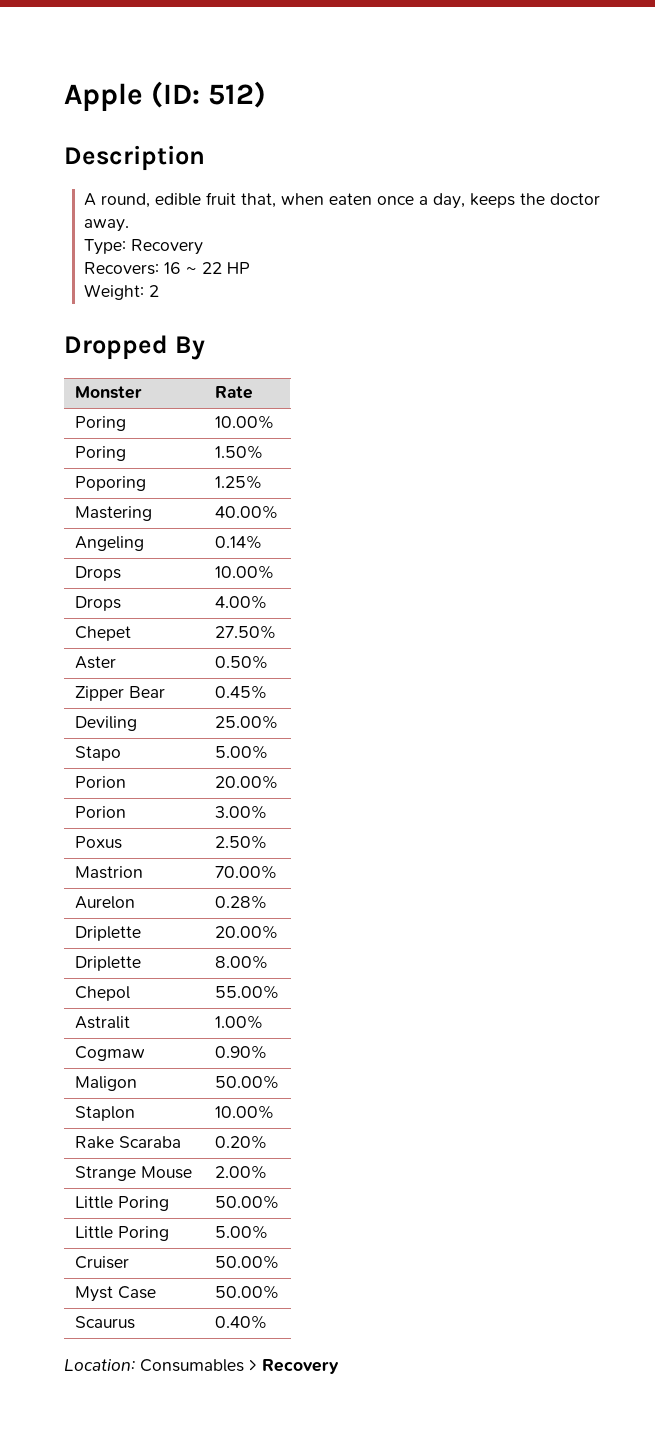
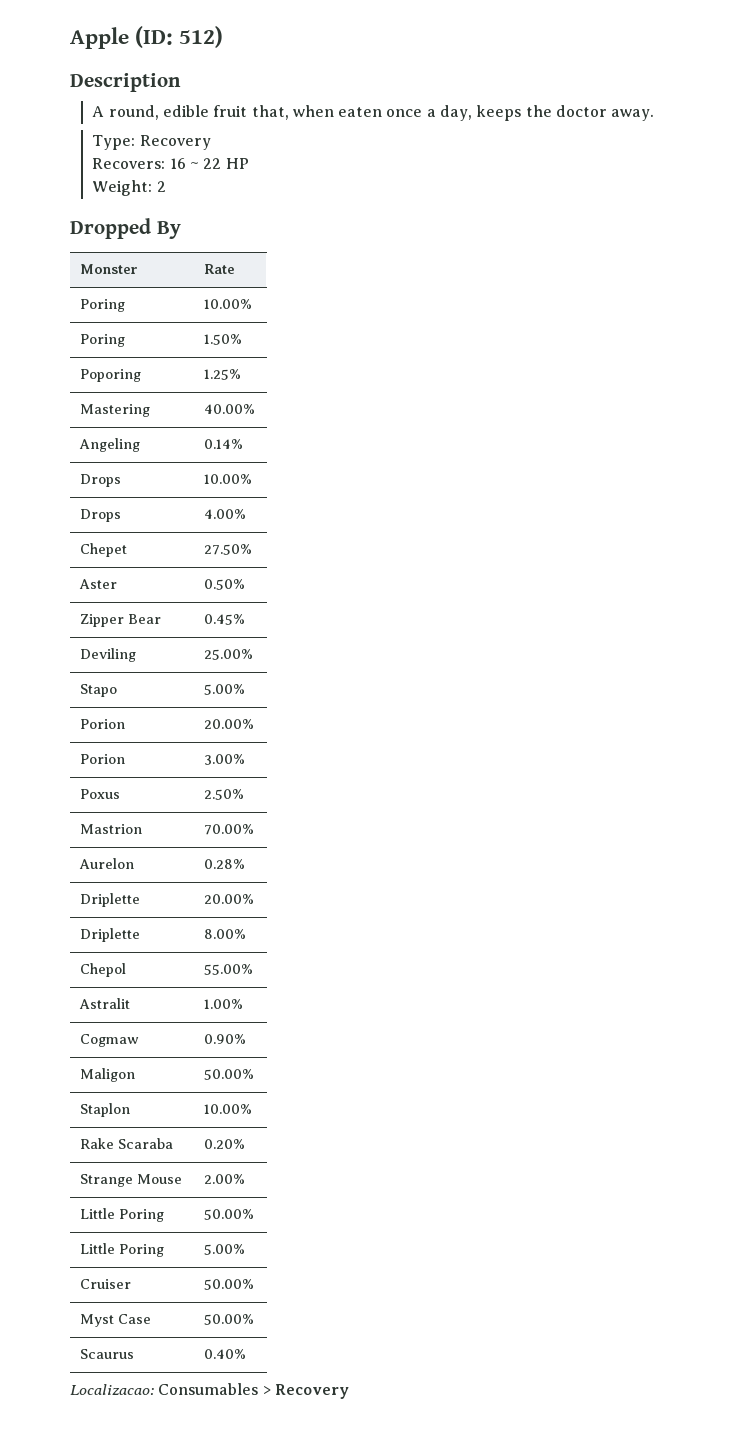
[64,1359,135,1371] Location: -> [70,1384,154,1395] Localizacao:

